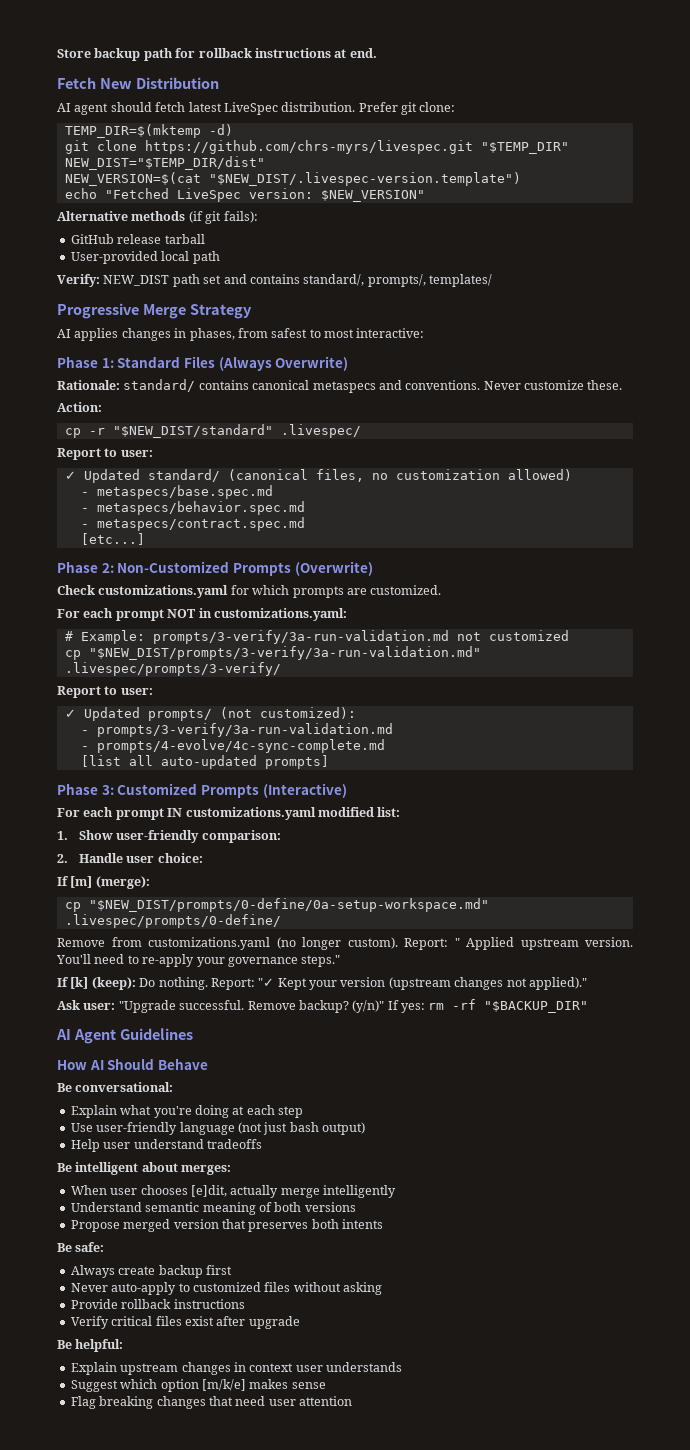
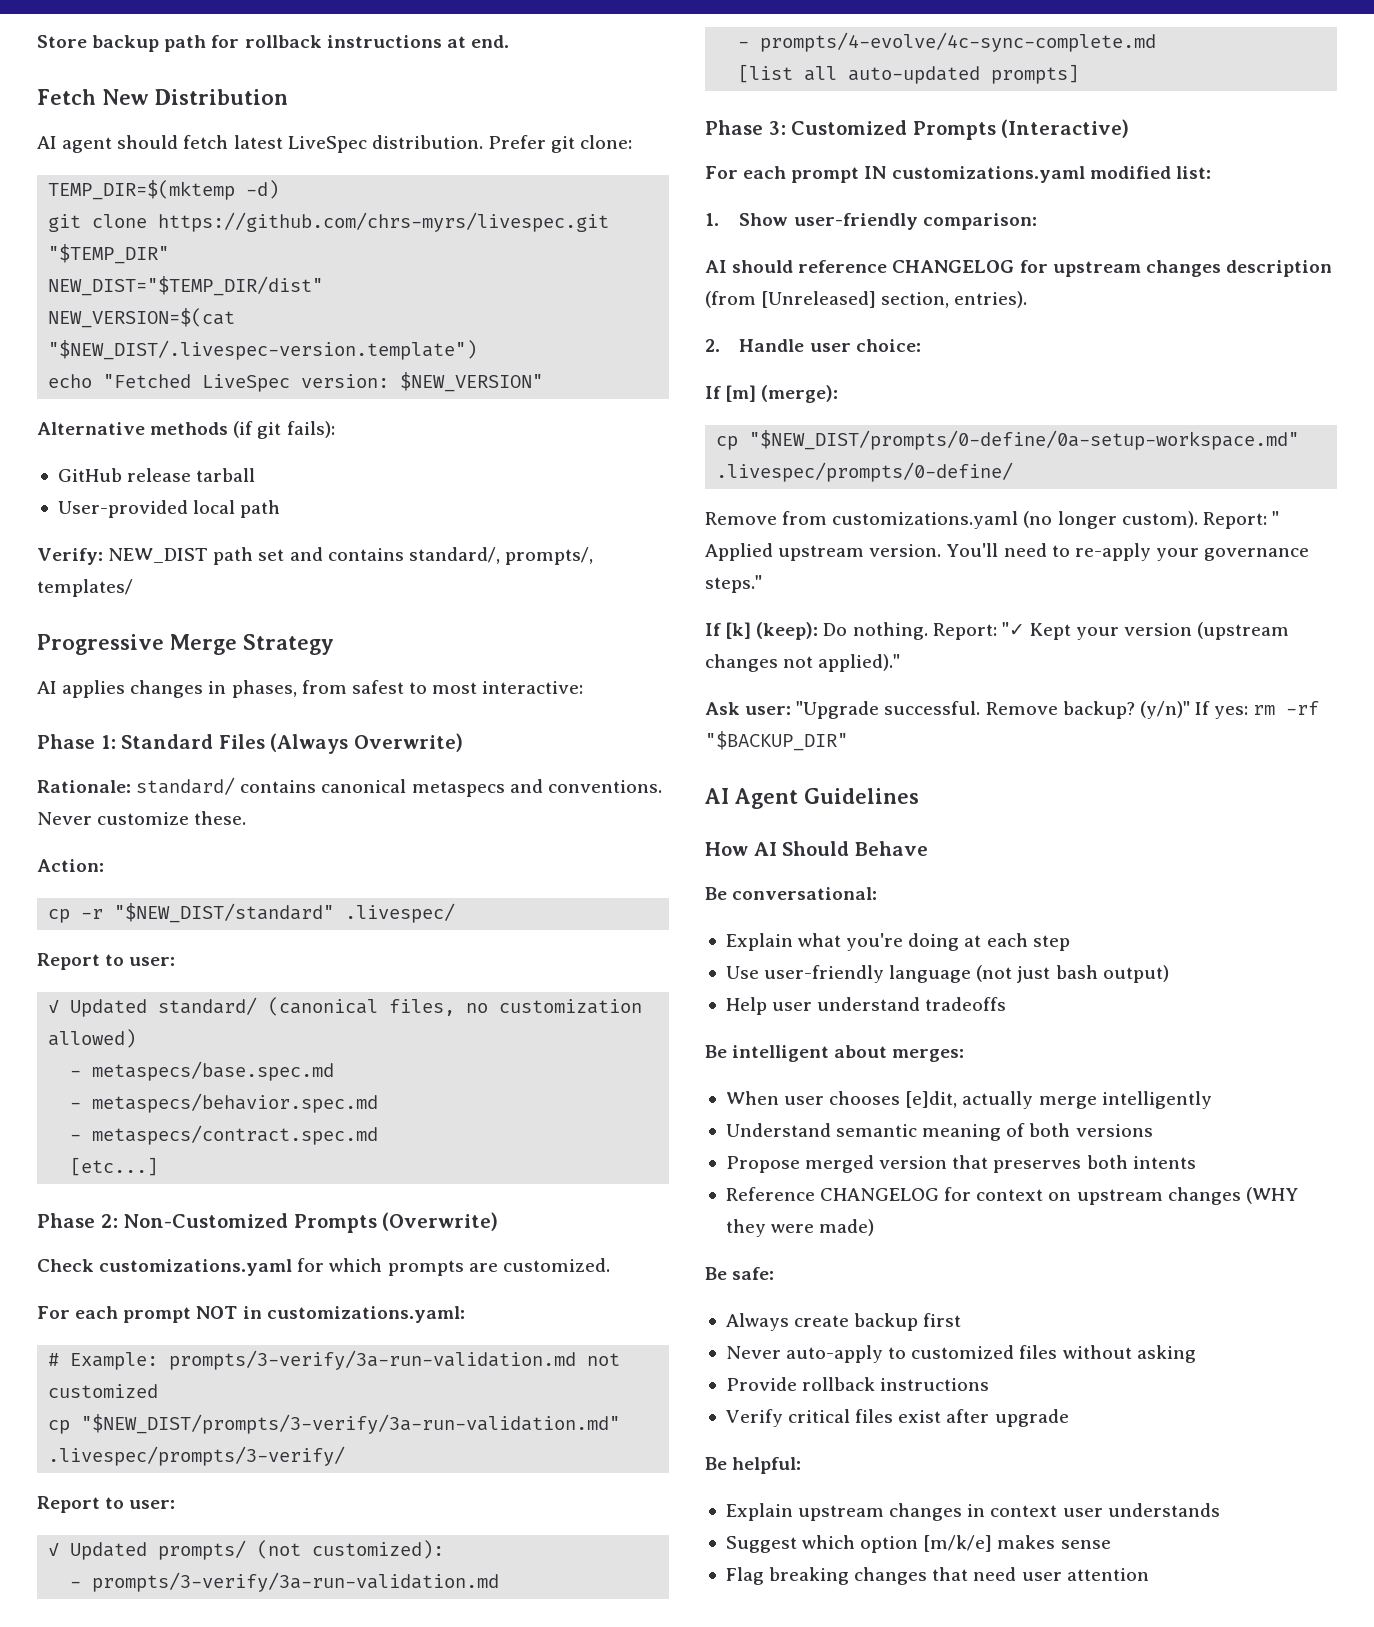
(281, 836) none -> [705,260,1332,277] [705,291,1028,308] // AI should reference CHANGELOG for upstream changes description (from [Unreleased] section, entries).
(383, 1224) none -> [725,1187,1298,1205] [725,1219,875,1237] // Reference CHANGELOG for context on upstream changes (WHY they were made)

